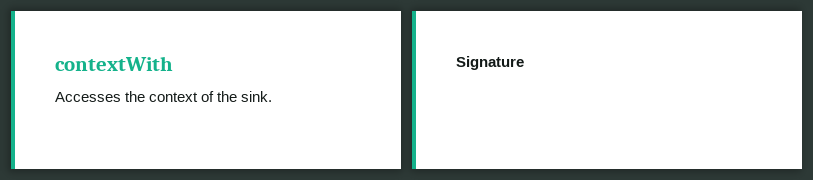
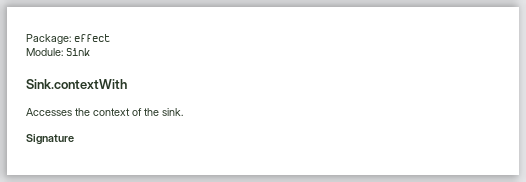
[55,56,173,71] contextWith -> [26,34,110,44] [26,48,90,56] [26,79,127,89] Package: effect // Module: Sink // Sink.contextWith

